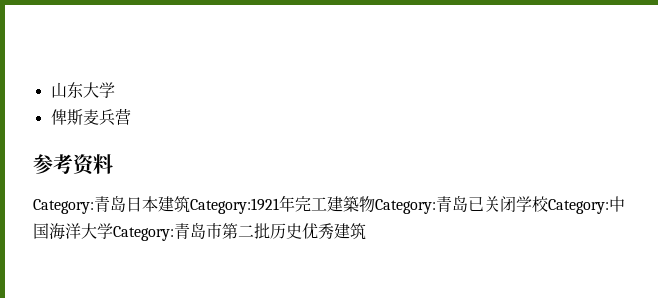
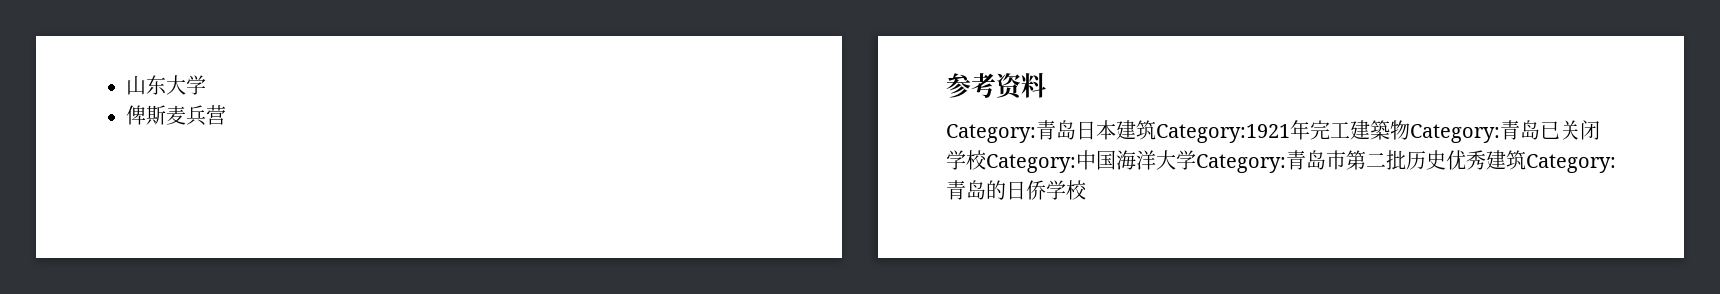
(366, 231) none -> [1526,154,1616,173] [946,180,1087,200] Category:青岛的日侨学校

